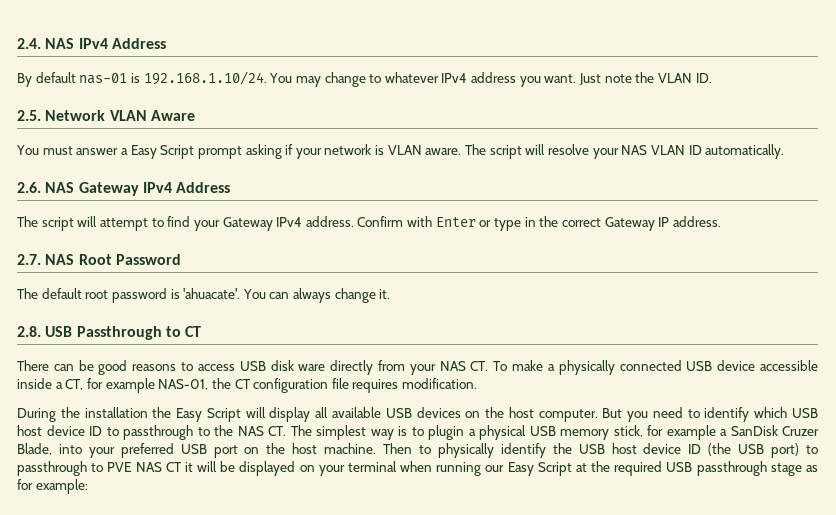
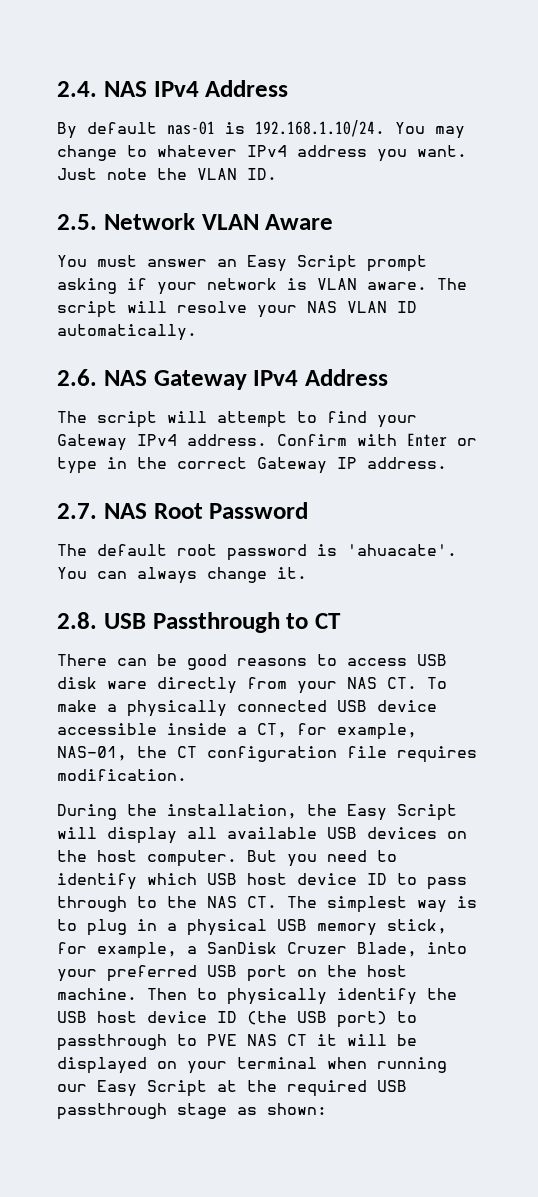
[120,148,128,155] a -> [217,259,237,267] an
[105,378,155,393] example -> [337,723,417,740] example,
[84,407,148,418] installation -> [167,804,297,819] installation,
[123,425,193,440] passthrough -> [427,877,467,890] [57,896,127,912] pass through
[428,425,464,440] plugin -> [87,919,157,936] plug in
[666,425,716,440] example -> [97,942,177,959] example,
[17,479,88,494] for example: -> [267,1103,327,1115] shown:

